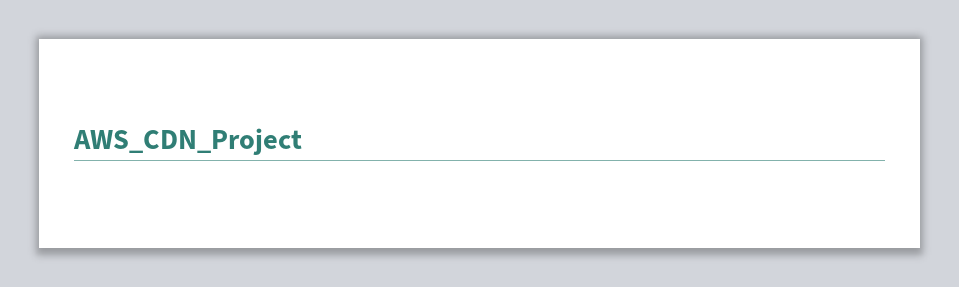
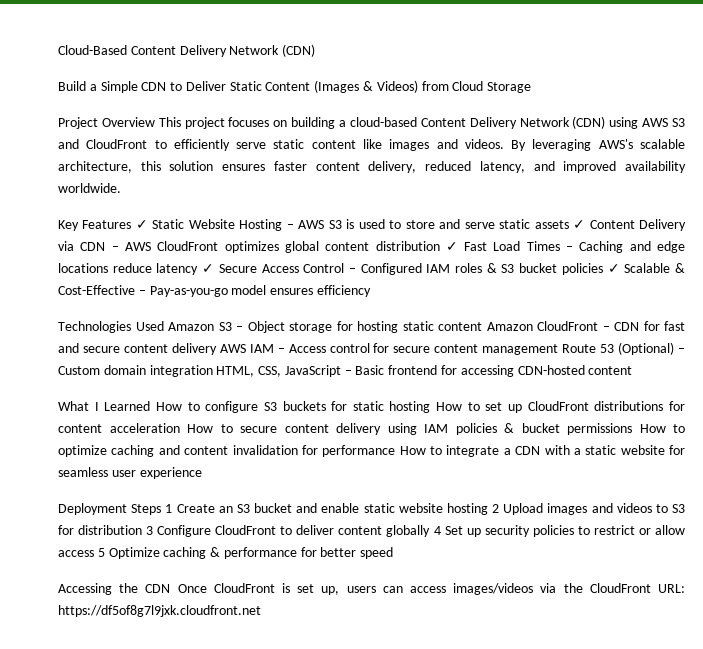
[73,128,302,155] AWS_CDN_Project -> [58,44,316,57] [58,80,532,93] [58,116,686,129] [58,139,685,151] [58,161,687,173] [58,183,121,193] [58,219,686,231] [58,241,685,253] [58,263,685,275] [58,285,371,297] [58,321,685,333] [58,342,685,355] [58,365,633,377] [58,401,685,413] [58,423,685,435] [58,445,685,457] [58,467,202,479] [58,503,685,515] [58,525,685,537] [58,547,394,559] [58,583,685,595] [58,605,261,617] Cloud-Based Content Delivery Network (CDN) // Build a Simple CDN to Deliver Static Content (Images & Videos) from Cloud Storage // Project Overview This project focuses on building a cloud-based Content Delivery Network (CDN) using AWS S3 and CloudFront to efficiently serve static content like images and videos. By leveraging AWS's scalable architecture, this solution ensures faster content delivery, reduced latency, and improved availability worldwide. // Key Features ✓ Static Website Hosting – AWS S3 is used to store and serve static assets ✓ Content Delivery via CDN – AWS CloudFront optimizes global content distribution ✓ Fast Load Times – Caching and edge locations reduce latency ✓ Secure Access Control – Configured IAM roles & S3 bucket policies ✓ Scalable & Cost-Effective – Pay-as-you-go model ensures efficiency // Technologies Used Amazon S3 – Object storage for hosting static content Amazon CloudFront – CDN for fast and secure content delivery AWS IAM – Access control for secure content management Route 53 (Optional) – Custom domain integration HTML, CSS, JavaScript – Basic frontend for accessing CDN-hosted content // What I Learned How to configure S3 buckets for static hosting How to set up CloudFront distributions for content acceleration How to secure content delivery using IAM policies & bucket permissions How to optimize caching and content invalidation for performance How to integrate a CDN with a static website for seamless user experience // Deployment Steps 1 Create an S3 bucket and enable static website hosting 2 Upload images and videos to S3 for distribution 3 Configure CloudFront to deliver content globally 4 Set up security policies to restrict or allow access 5 Optimize caching & performance for better speed // Accessing the CDN Once CloudFront is set up, users can access images/videos via the CloudFront URL: https://df5of8g7l9jxk.cloudfront.net

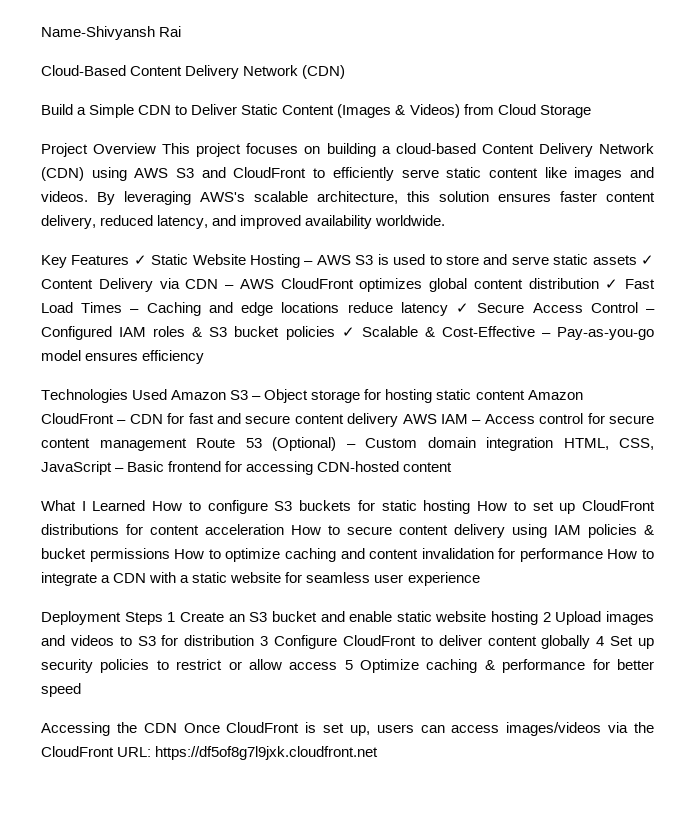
(58, 50) none -> [41,26,182,40] Name-Shivyansh Rai //

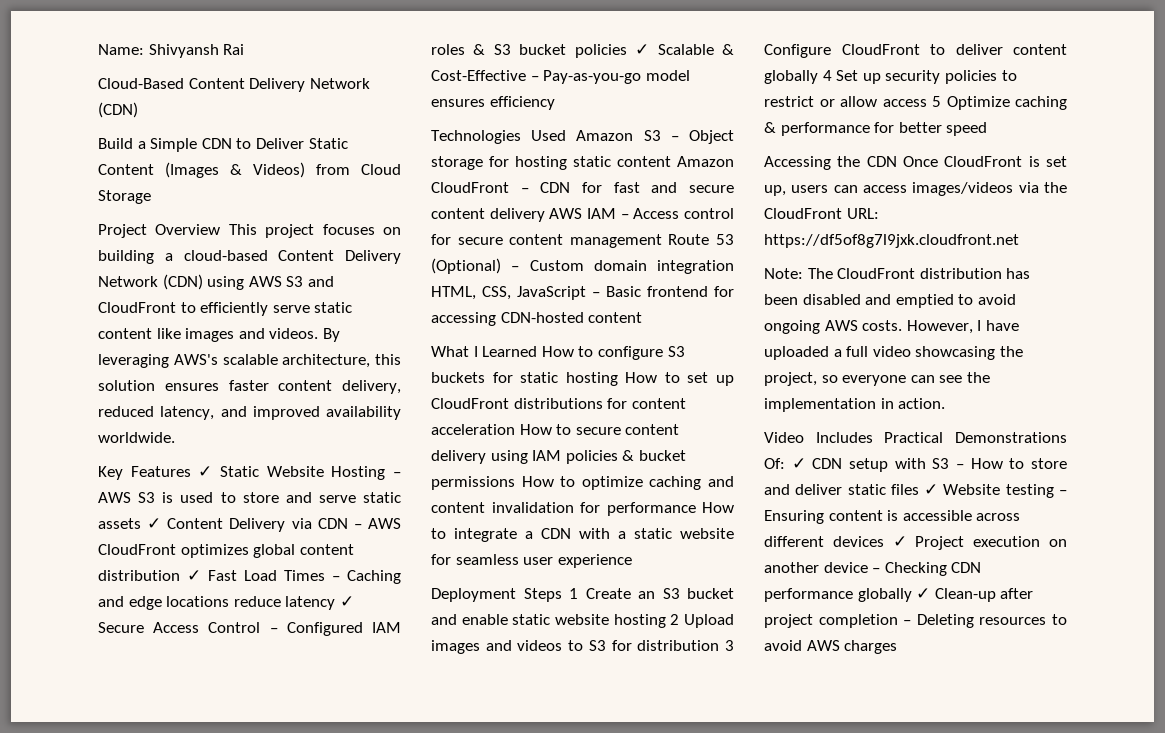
[41,26,155,40] Name-Shivyansh -> [98,44,219,58] Name: Shivyansh
(379, 753) none -> [764,268,1031,279] [764,294,1016,308] [764,320,1019,334] [764,346,1023,360] [764,372,990,386] [764,398,946,412] [764,432,1067,443] [764,458,1067,472] [764,484,1067,498] [764,510,1021,524] [764,536,1067,550] [764,562,982,576] [764,588,1034,602] [764,614,1067,628] [764,640,898,654] // Note: The CloudFront distribution has been disabled and emptied to avoid ongoing AWS costs. However, I have uploaded a full video showcasing the project, so everyone can see the implementation in action. // Video Includes Practical Demonstrations Of: ✓ CDN setup with S3 – How to store and deliver static files ✓ Website testing – Ensuring content is accessible across different devices ✓ Project execution on another device – Checking CDN performance globally ✓ Clean-up after project completion – Deleting resources to avoid AWS charges

